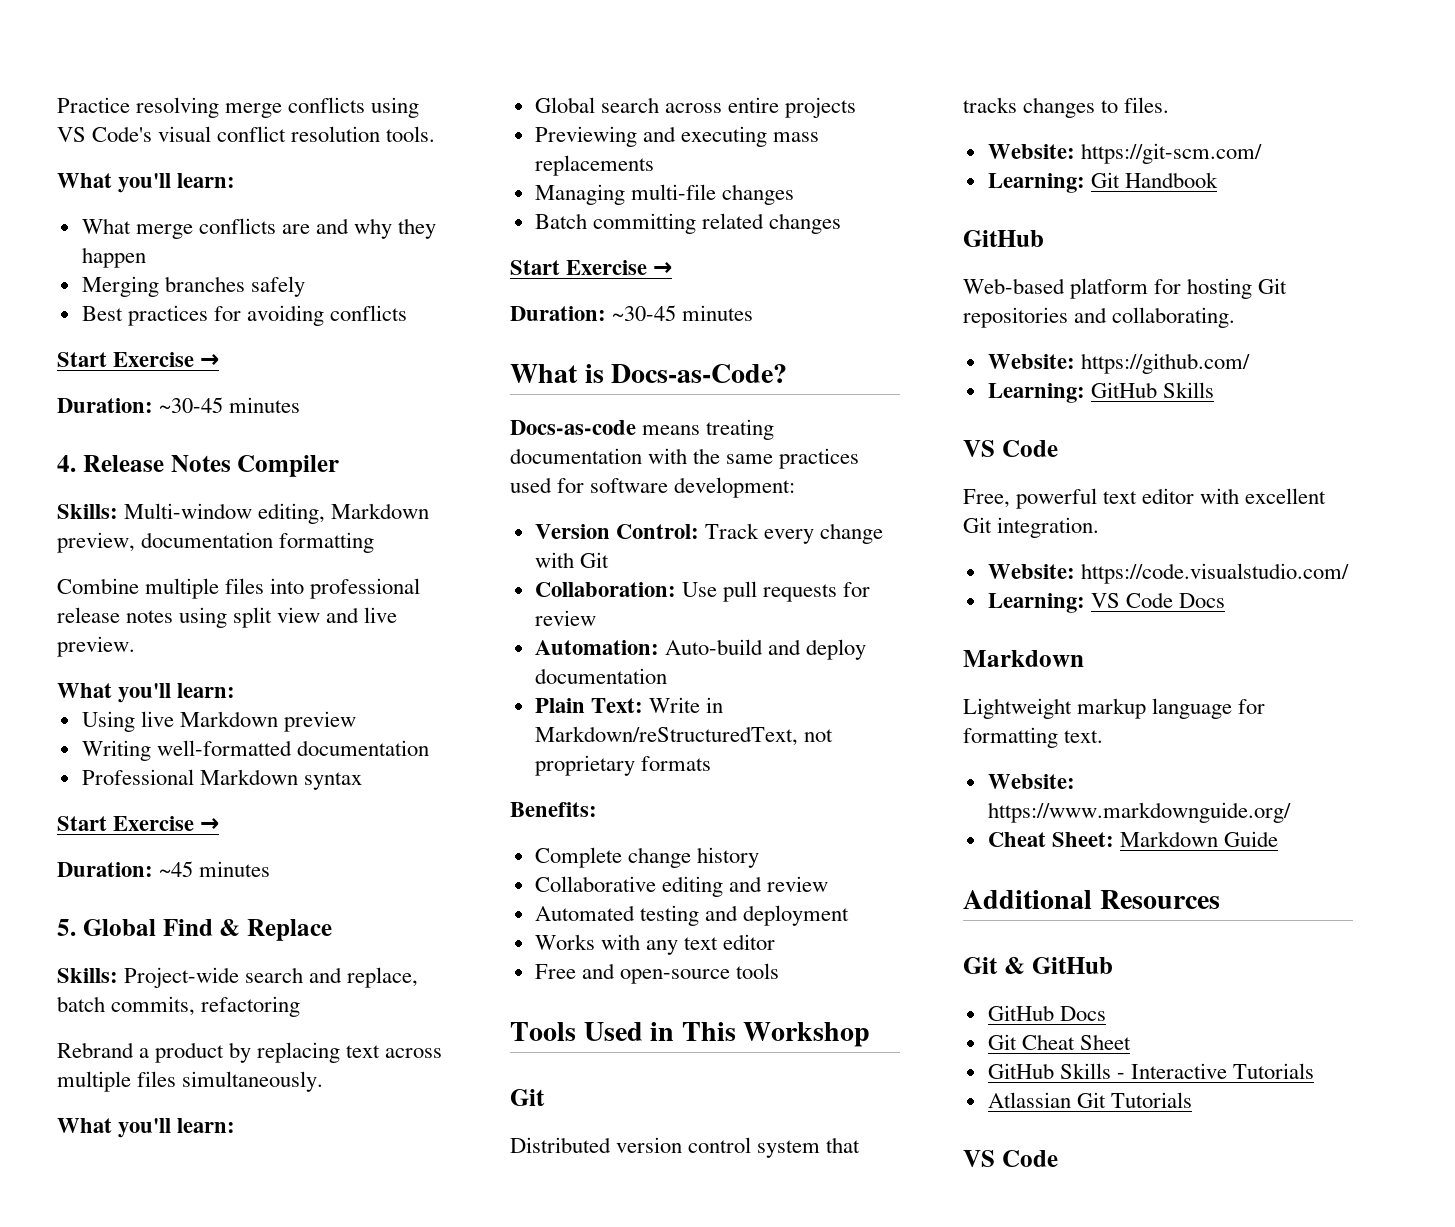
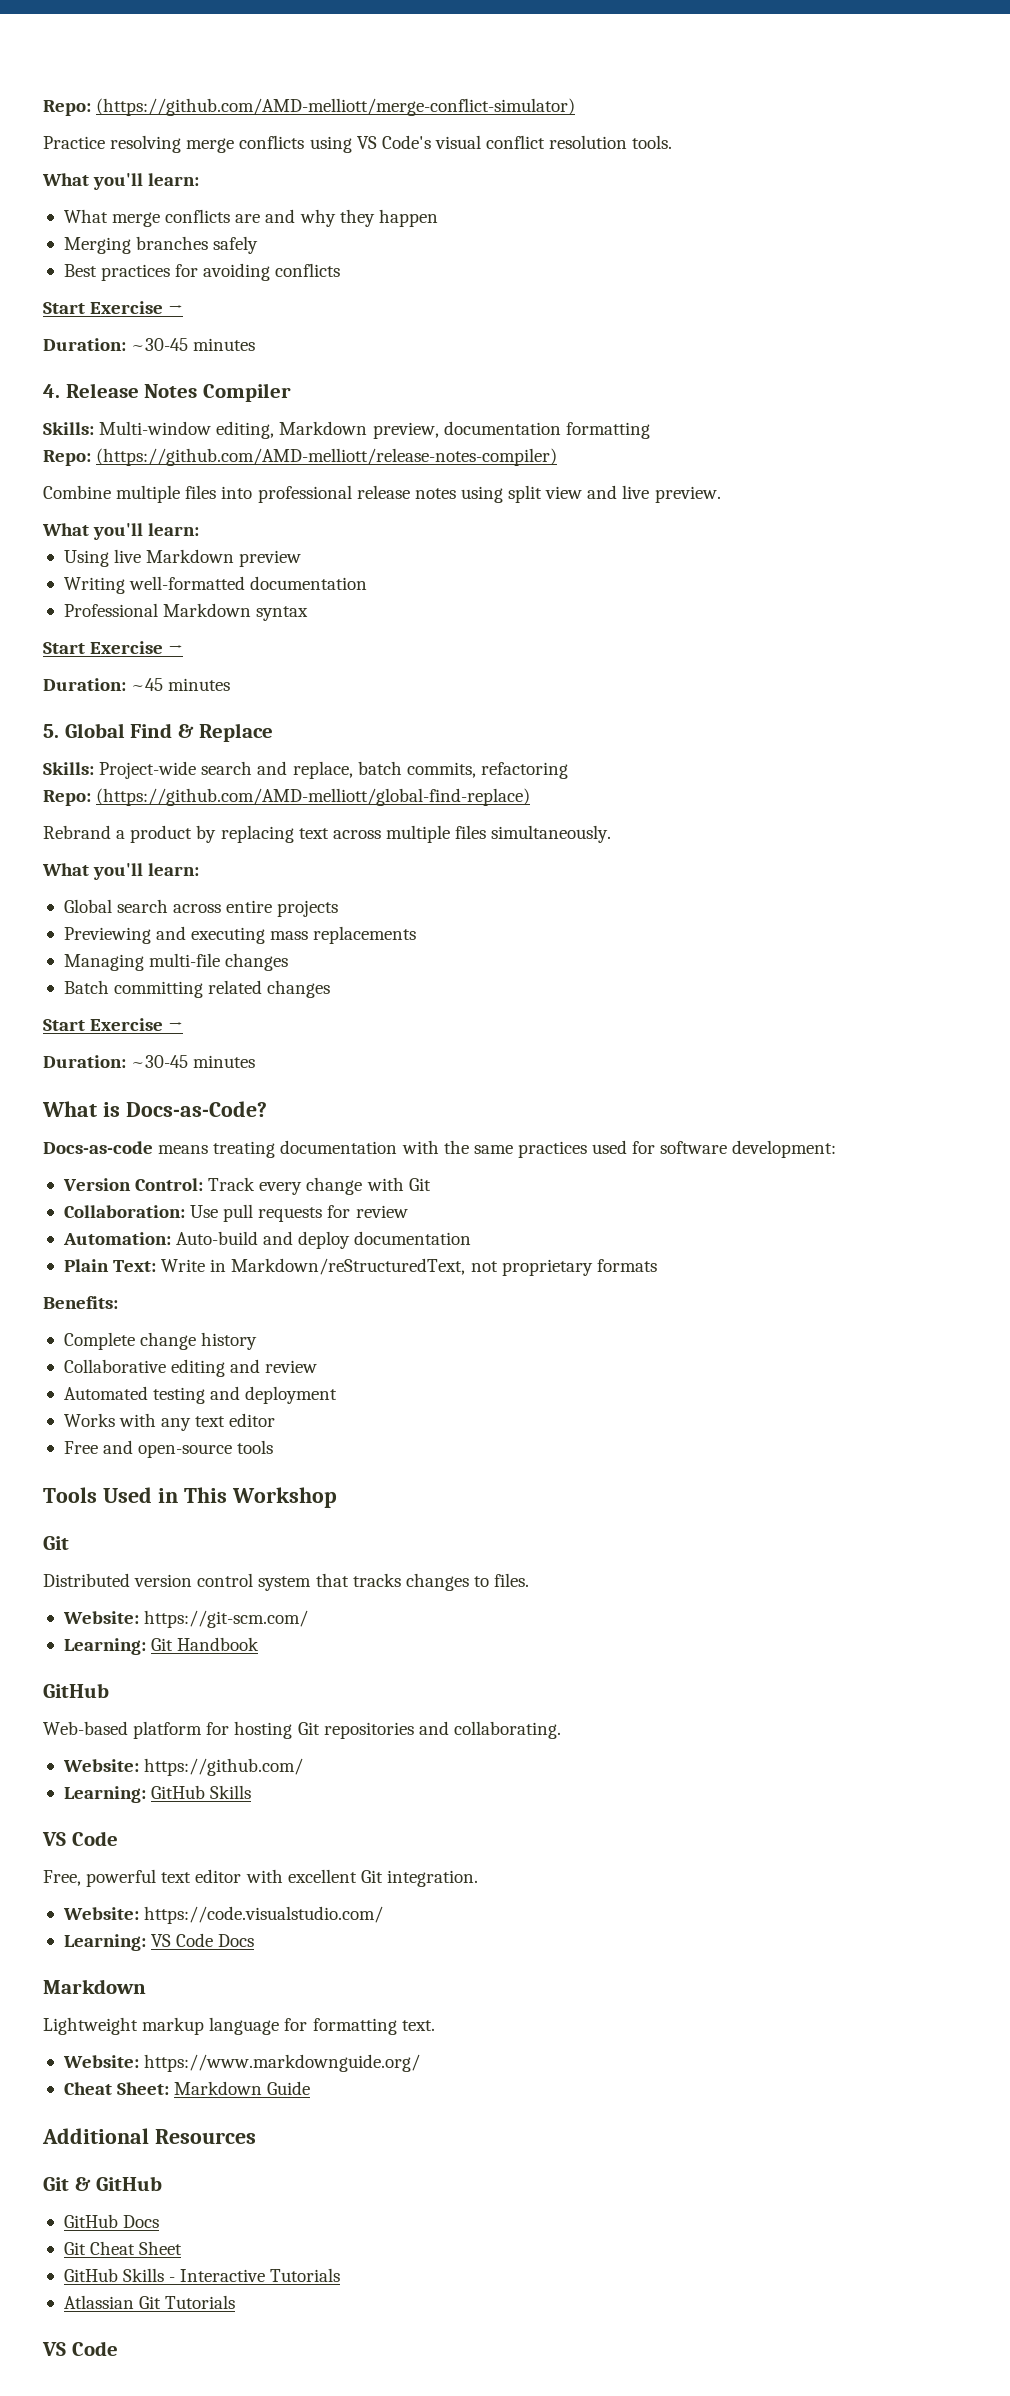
(57, 105) none -> [43,98,576,116] Repo: (https://github.com/AMD-melliott/merge-conflict-simulator) //
(375, 542) none -> [43,448,558,466] // Repo: (https://github.com/AMD-melliott/release-notes-compiler)
(301, 1006) none -> [43,788,531,806] // Repo: (https://github.com/AMD-melliott/global-find-replace)

